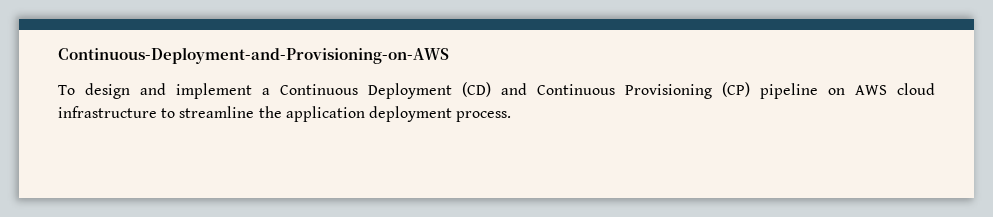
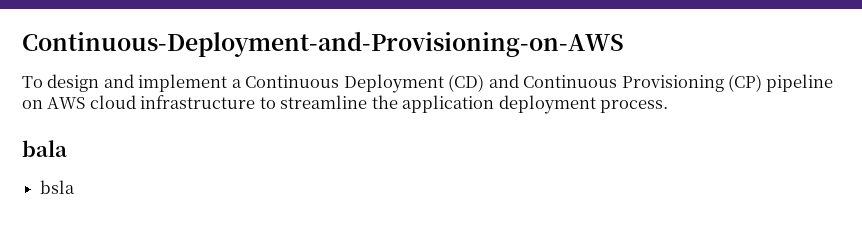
(512, 116) none -> [22,140,67,157] [40,180,76,194] // bala // bsla

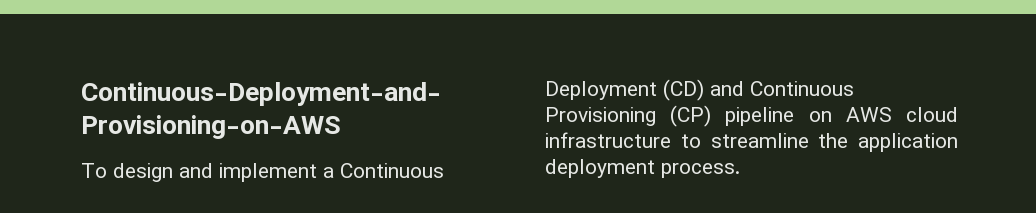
[22,140,67,157] [40,180,76,194] // bala // bsla -> (740, 170) none

